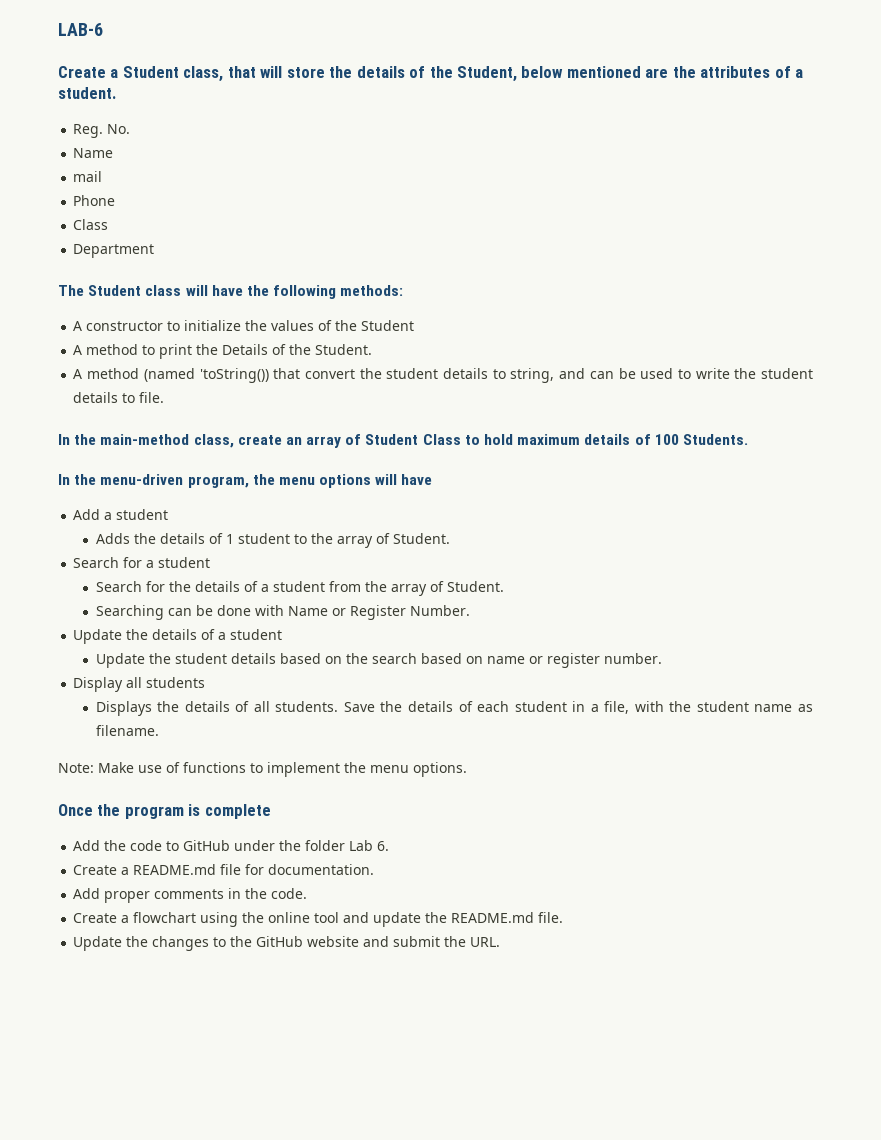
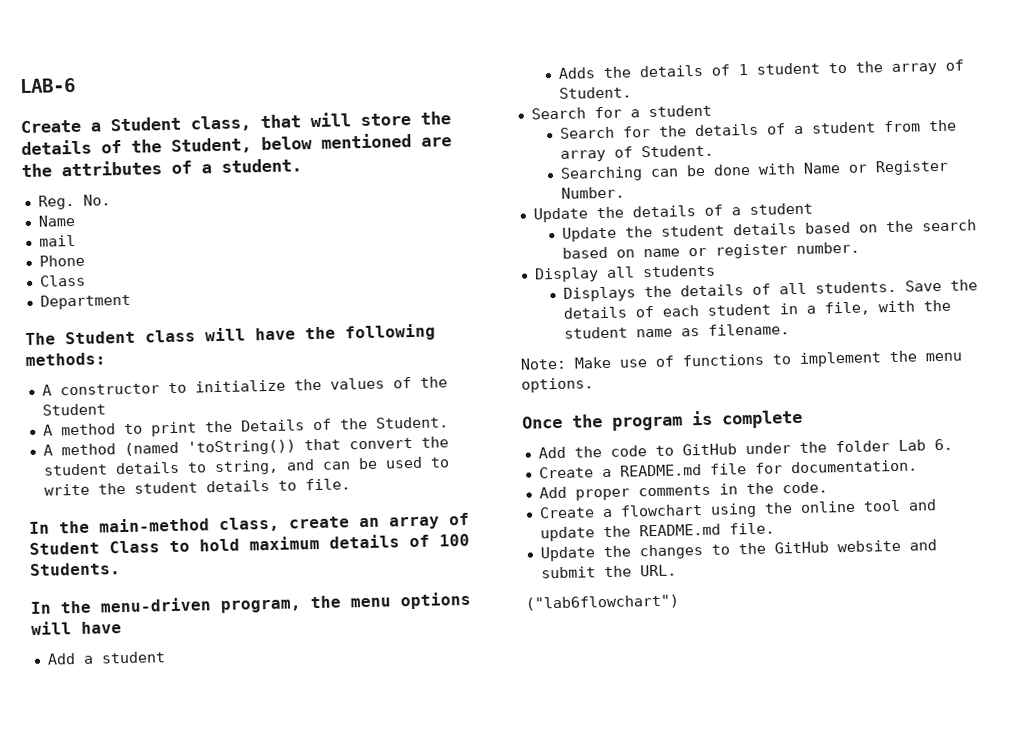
(501, 942) none -> [525,594,680,611] // ("lab6flowchart")

